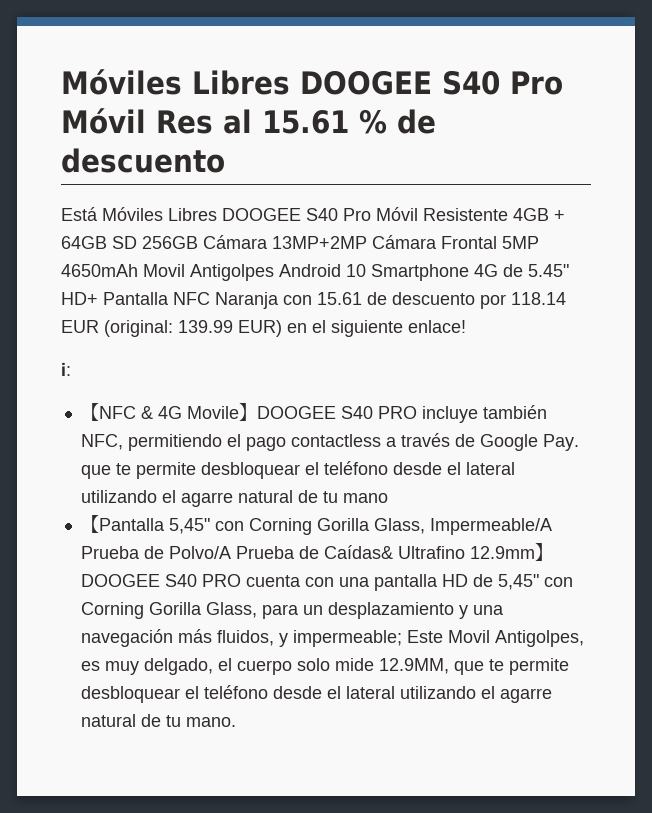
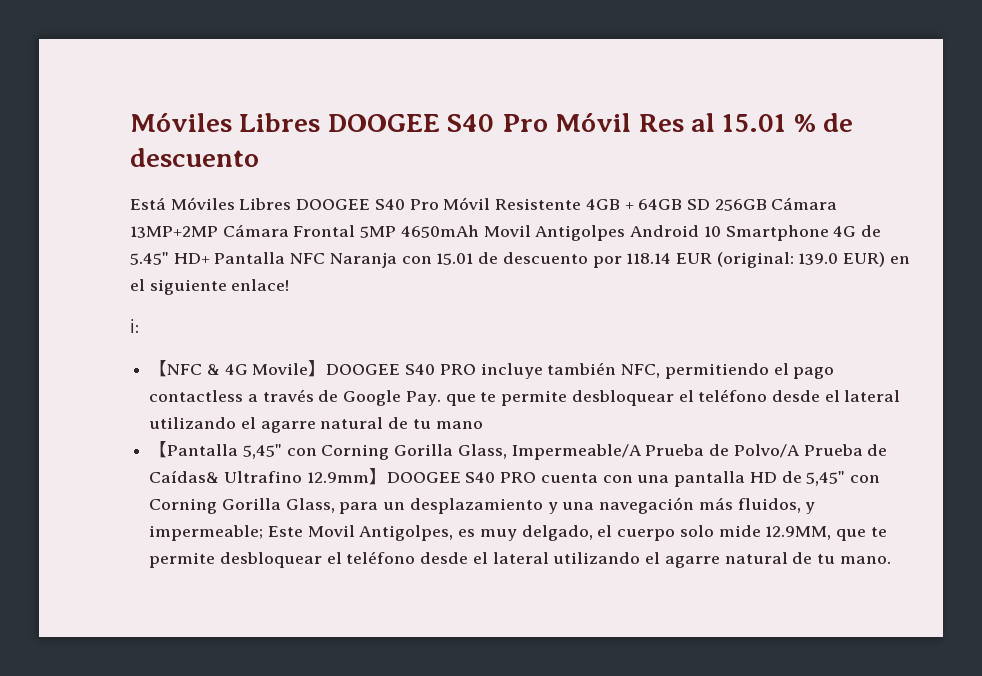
[262,110,349,134] 15.61 -> [722,114,787,132] 15.01
[317,292,362,305] 15.61 -> [436,253,474,265] 15.01
[178,320,233,333] 139.99 -> [798,253,839,265] 139.0

